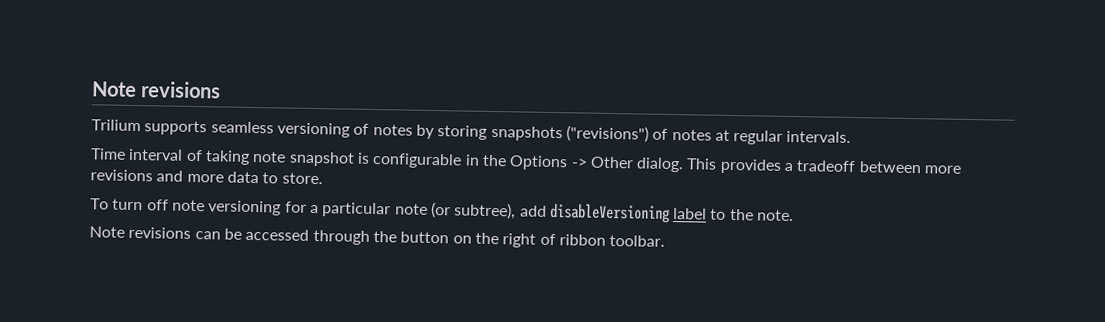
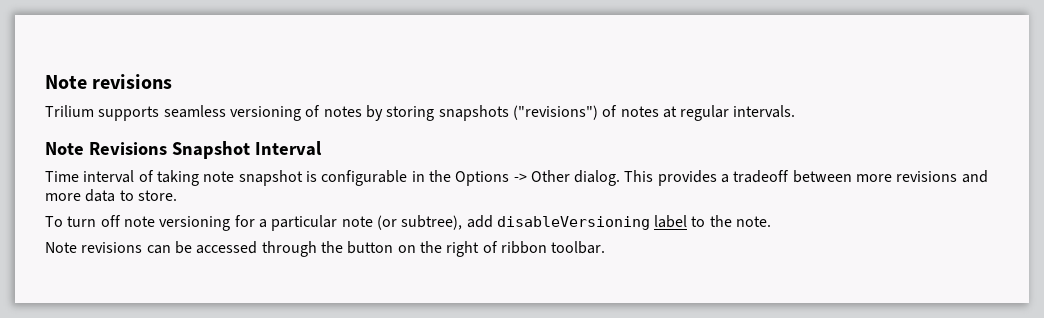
(852, 137) none -> [45,141,322,159] // Note Revisions Snapshot Interval

